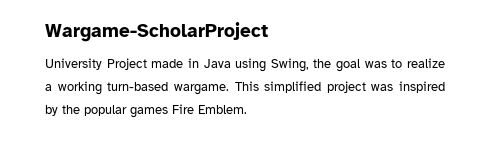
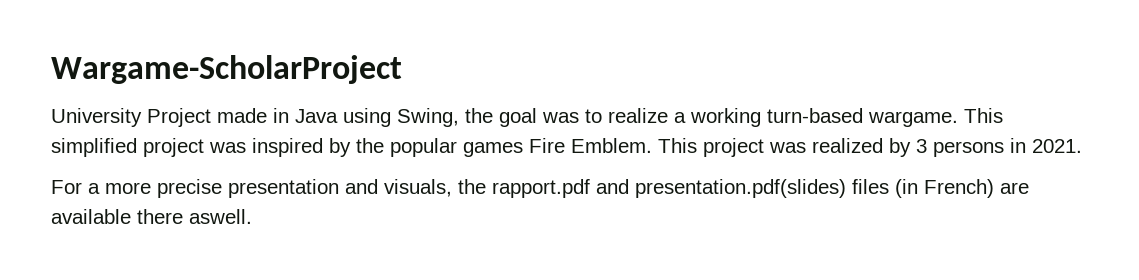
(247, 109) none -> [658,138,1082,157] [51,179,1029,198] [51,209,252,224] This project was realized by 3 persons in 2021. // For a more precise presentation and visuals, the rapport.pdf and presentation.pdf(slides) files (in French) are available there aswell.

